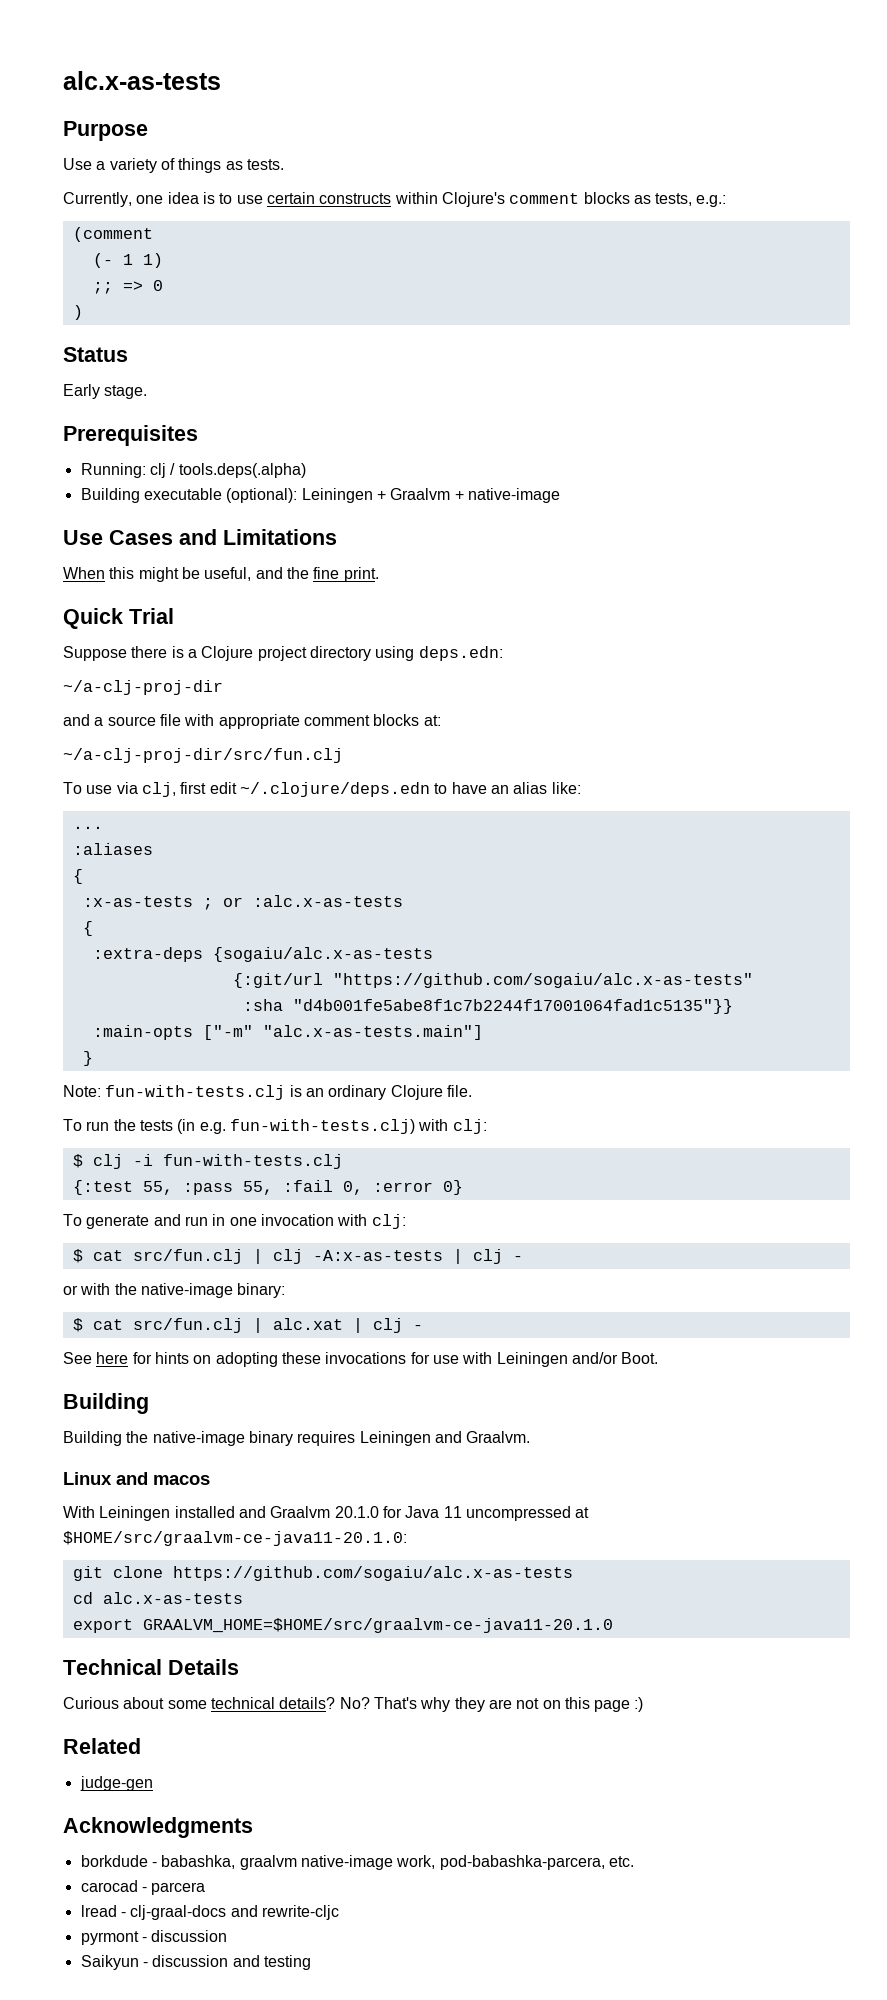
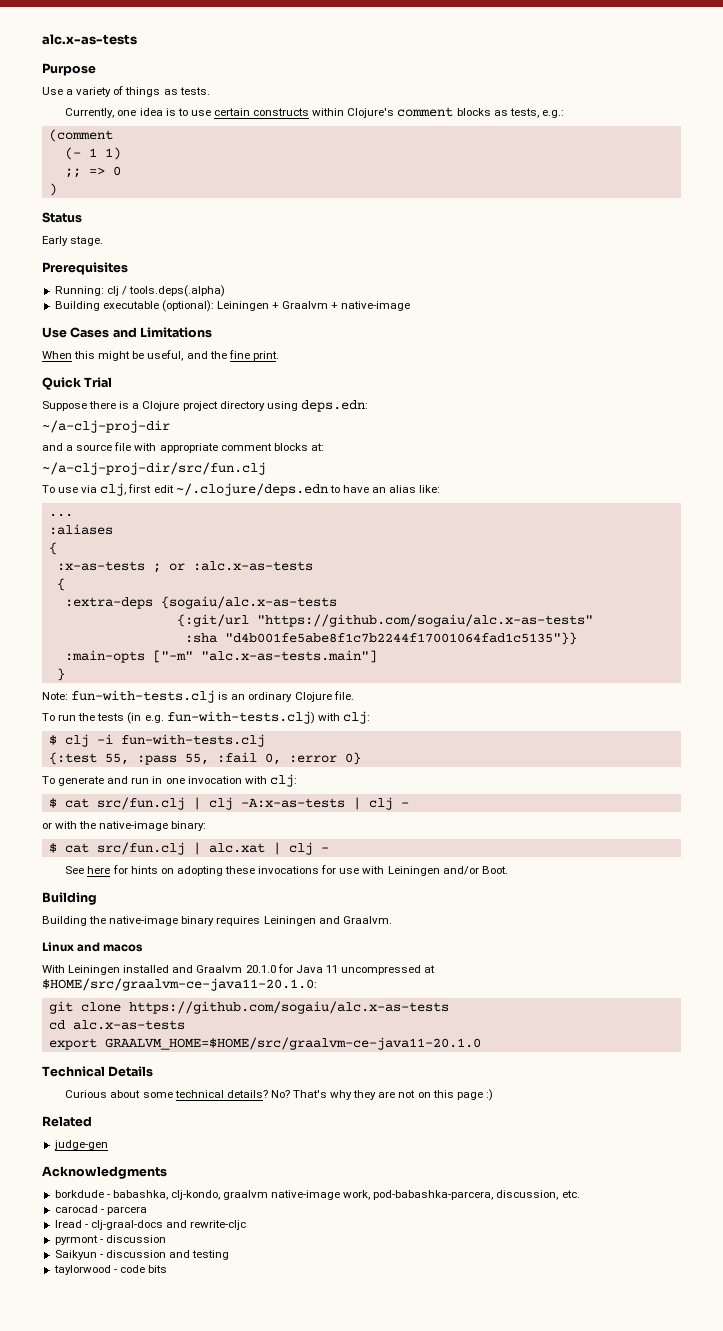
(236, 1862) none -> [170,1190,220,1200] clj-kondo,
(605, 1862) none -> [496,1190,559,1200] discussion,
(311, 1962) none -> [53,1265,167,1275] // taylorwood - code bits

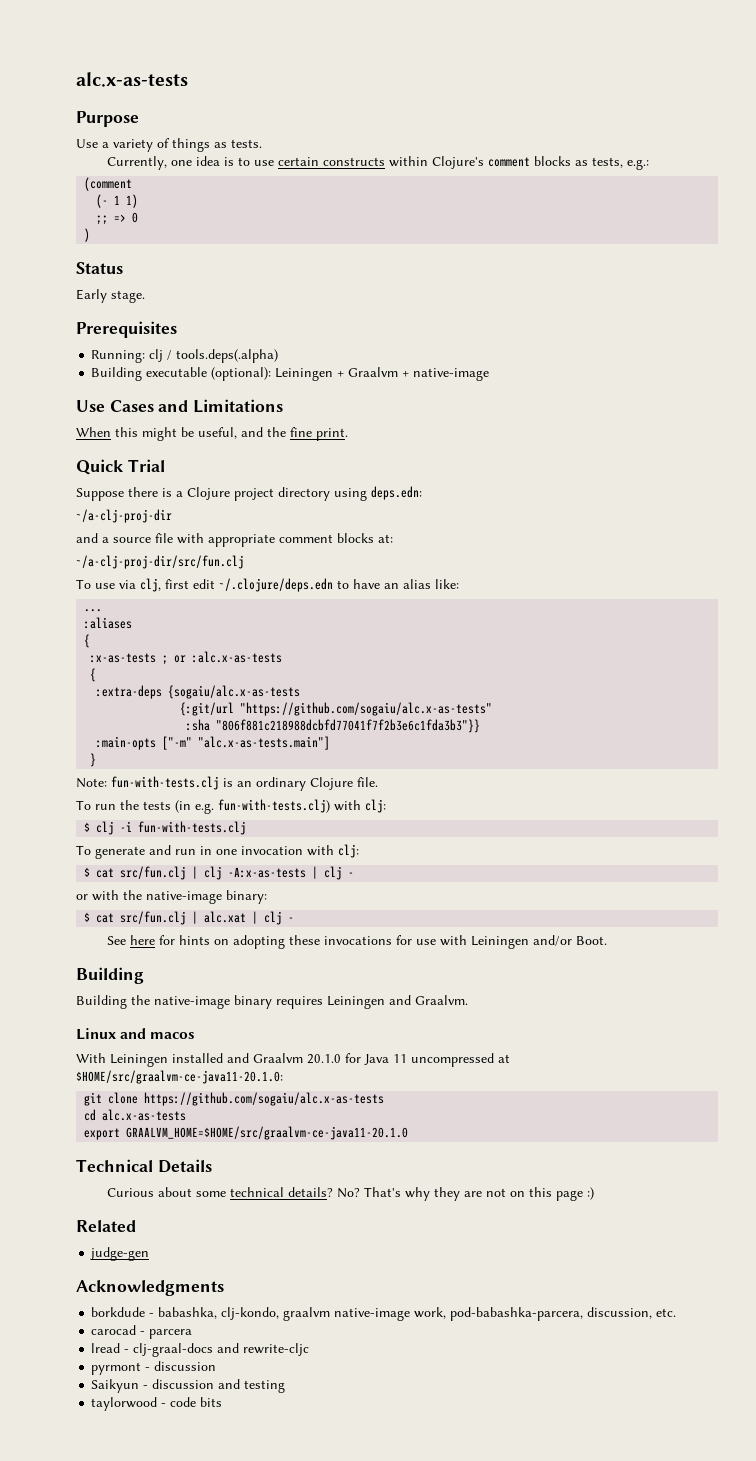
[224,632,577,645] "d4b001fe5abe8f1c7b2244f17001064fad1c5135"}} -> [216,719,481,733] "806f881c218988dcbfd77041f7f2b3e6c1fda3b3"}}
[48,752,361,765] // {:test 55, :pass 55, :fail 0, :error 0} -> (247, 828) none

